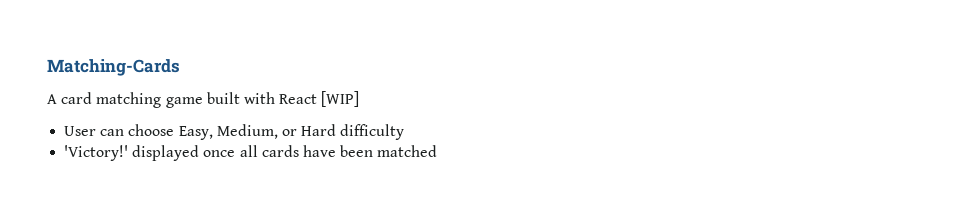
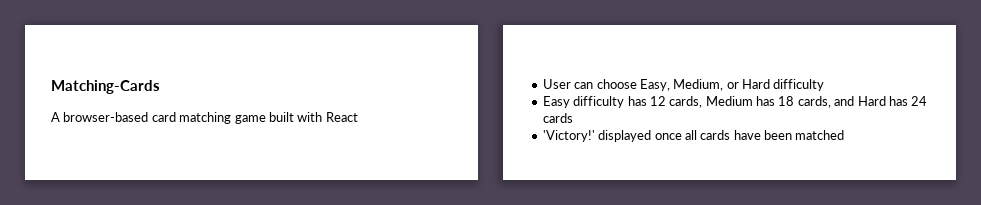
(57, 99) none -> [63,112,149,122] browser-based
[321,91,360,107] [WIP] -> (358, 117) none
(405, 132) none -> [542,96,928,108] [542,113,573,123] // Easy difficulty has 12 cards, Medium has 18 cards, and Hard has 24 cards

